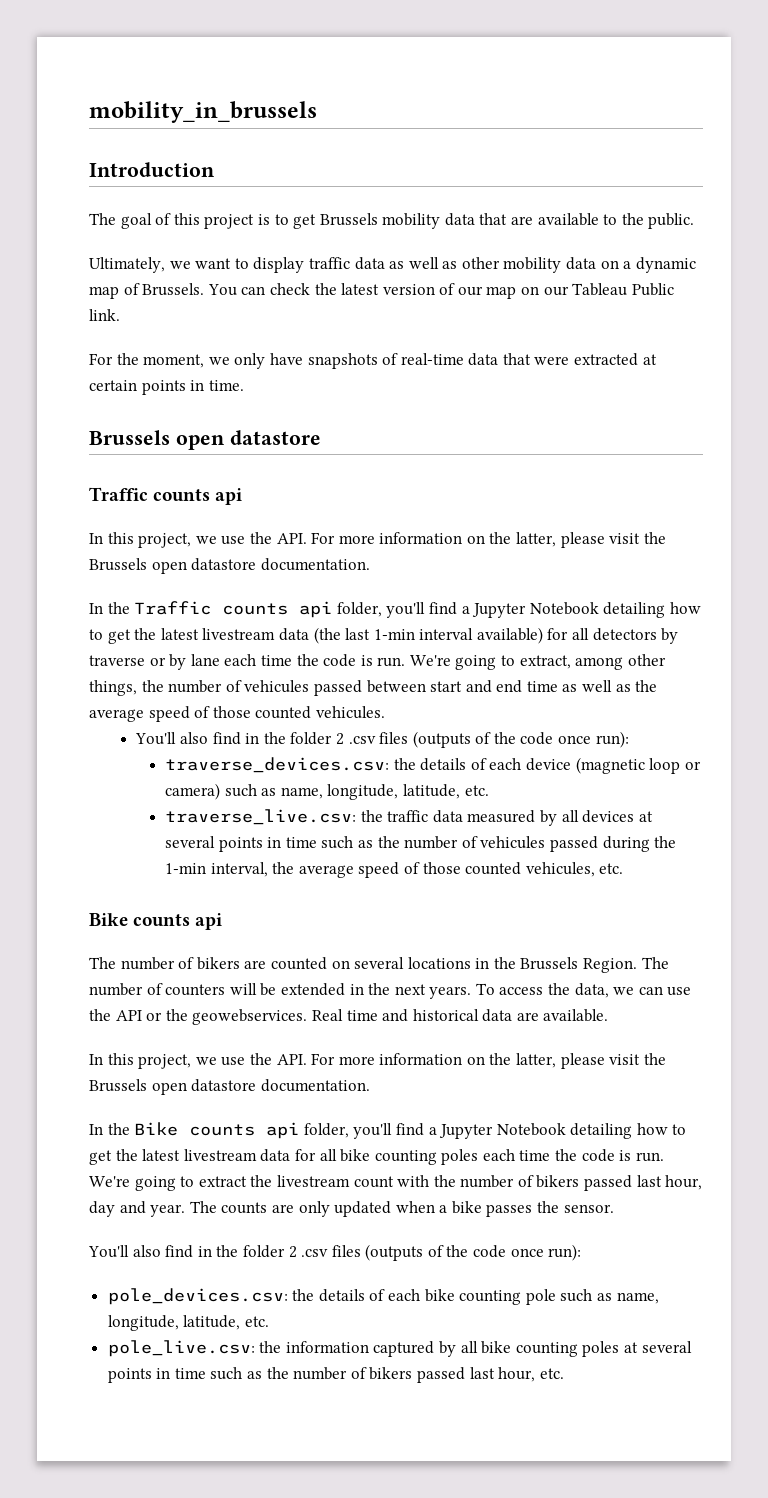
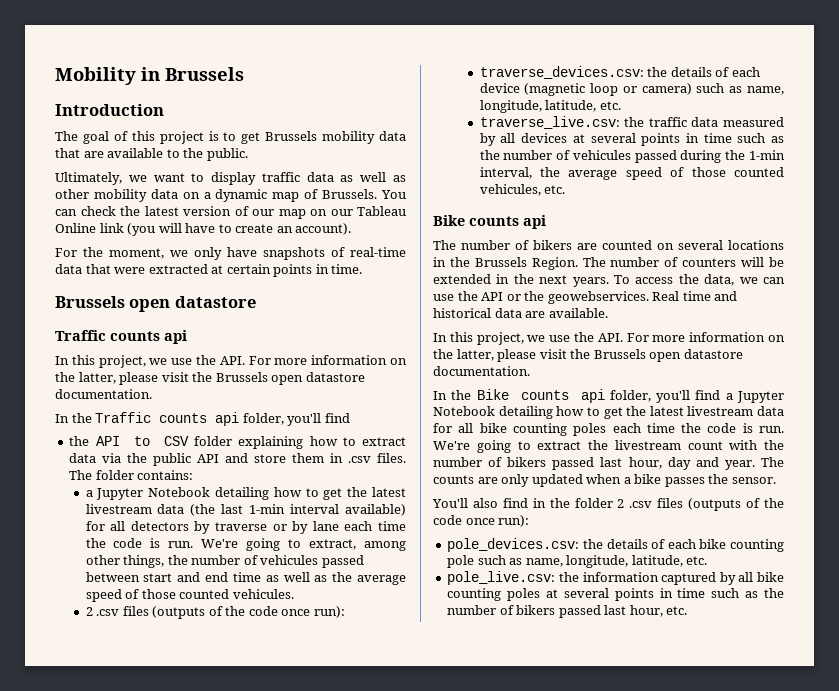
[89,101,317,123] mobility_in_brussels -> [55,67,244,85] Mobility in Brussels
[631,283,674,296] [89,309,120,321] Public link. -> [55,223,352,236] Online link (you will have to create an account).
(457, 608) none -> [69,436,406,449] [69,453,406,466] [69,470,194,480] // the API to CSV folder explaining how to extract data via the public API and store them in .csv files. The folder contains: //
[135,732,333,745] You'll also find in the folder -> (294, 594) none

